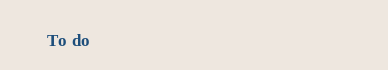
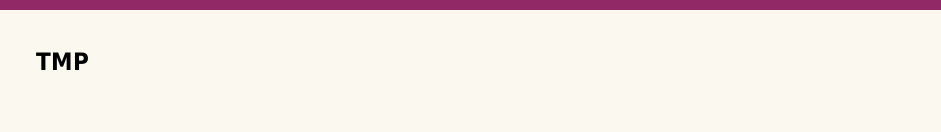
[47,34,90,46] To do -> [36,52,89,70] TMP

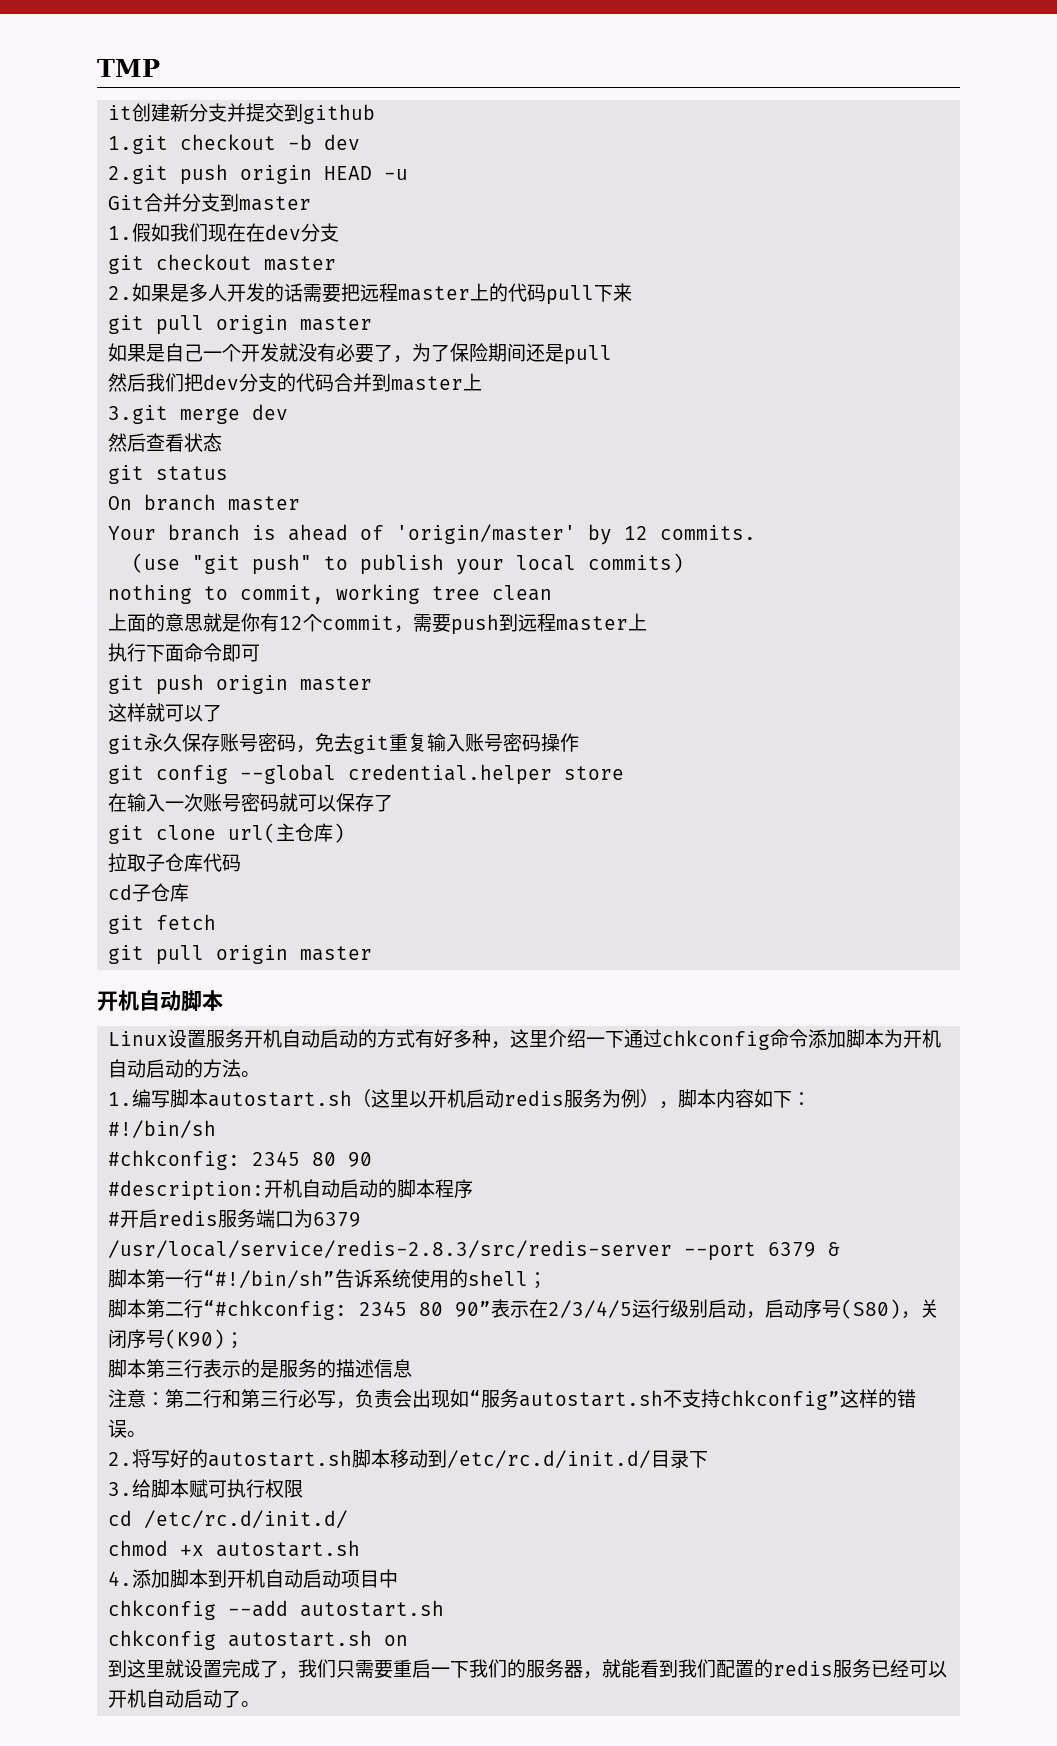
(89, 61) none -> [107,103,375,124] [107,134,360,154] [107,164,408,185] [107,193,311,212] [107,223,339,242] [107,254,336,274] [107,283,632,305] [107,315,372,335] [107,343,612,365] [107,373,482,392] [107,404,288,424] [107,433,222,452] [107,465,228,484] [107,494,300,511] [107,524,756,545] [131,553,684,575] [107,584,552,604] [107,613,647,635] [107,643,260,662] [107,674,372,695] [107,703,222,722] [107,733,579,754] [107,764,624,785] [107,793,393,812] [107,823,345,844] [107,853,241,873] [107,883,189,902] [107,914,216,934] [107,945,372,965] [97,990,223,1012] [107,1029,941,1050] [107,1059,260,1078] [107,1089,811,1109] [107,1120,216,1138] [107,1150,372,1170] [107,1179,473,1201] [107,1209,361,1228] [107,1240,840,1261] [107,1269,547,1289] [107,1299,939,1320] [107,1329,244,1349] [107,1359,412,1378] [107,1389,916,1410] [107,1419,146,1438] [107,1449,708,1468] [107,1479,303,1498] [107,1510,348,1528] [107,1540,360,1557] [107,1569,398,1588] [107,1600,444,1620] [107,1630,408,1650] [107,1659,947,1679] [107,1689,260,1708] // it创建新分支并提交到github // 1.git checkout -b dev // 2.git push origin HEAD -u // Git合并分支到master // 1.假如我们现在在dev分支 // git checkout master // 2.如果是多人开发的话需要把远程master上的代码pull下来 // git pull origin master // 如果是自己一个开发就没有必要了，为了保险期间还是pull // 然后我们把dev分支的代码合并到master上 // 3.git merge dev // 然后查看状态 // git status // On branch master // Your branch is ahead of 'origin/master' by 12 commits. // (use "git push" to publish your local commits) // nothing to commit, working tree clean // 上面的意思就是你有12个commit，需要push到远程master上 // 执行下面命令即可 // git push origin master // 这样就可以了 // git永久保存账号密码，免去git重复输入账号密码操作 // git config --global credential.helper store // 在输入一次账号密码就可以保存了 // git clone url(主仓库) // 拉取子仓库代码 // cd子仓库 // git fetch // git pull origin master // 开机自动脚本 // Linux设置服务开机自动启动的方式有好多种，这里介绍一下通过chkconfig命令添加脚本为开机自动启动的方法。 // 1.编写脚本autostart.sh（这里以开机启动redis服务为例），脚本内容如下： // #!/bin/sh // #chkconfig: 2345 80 90 // #description:开机自动启动的脚本程序 // #开启redis服务端口为6379 // /usr/local/service/redis-2.8.3/src/redis-server --port 6379 & // 脚本第一行“#!/bin/sh”告诉系统使用的shell； // 脚本第二行“#chkconfig: 2345 80 90”表示在2/3/4/5运行级别启动，启动序号(S80)，关闭序号(K90)； // 脚本第三行表示的是服务的描述信息 // 注意：第二行和第三行必写，负责会出现如“服务autostart.sh不支持chkconfig”这样的错误。 // 2.将写好的autostart.sh脚本移动到/etc/rc.d/init.d/目录下 // 3.给脚本赋可执行权限 // cd /etc/rc.d/init.d/ // chmod +x autostart.sh // 4.添加脚本到开机自动启动项目中 // chkconfig --add autostart.sh // chkconfig autostart.sh on // 到这里就设置完成了，我们只需要重启一下我们的服务器，就能看到我们配置的redis服务已经可以开机自动启动了。

